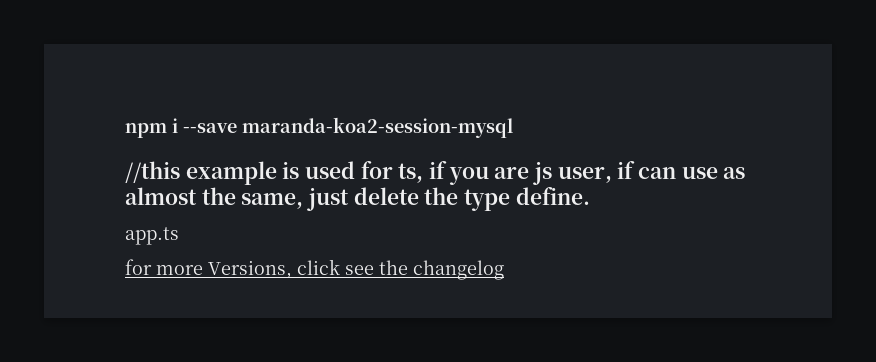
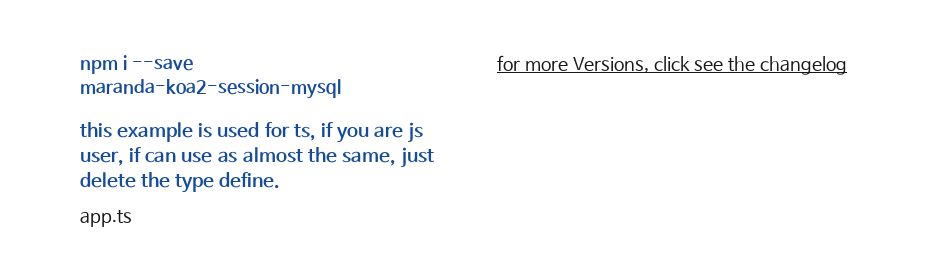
[125,161,180,183] //this -> [80,122,112,138] this

